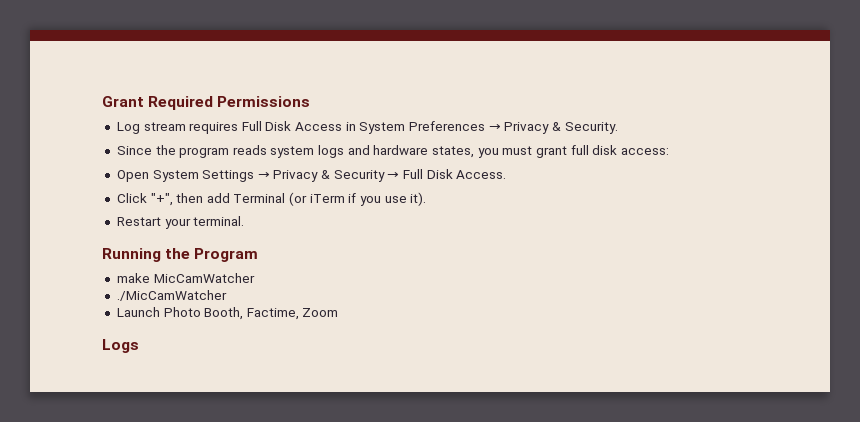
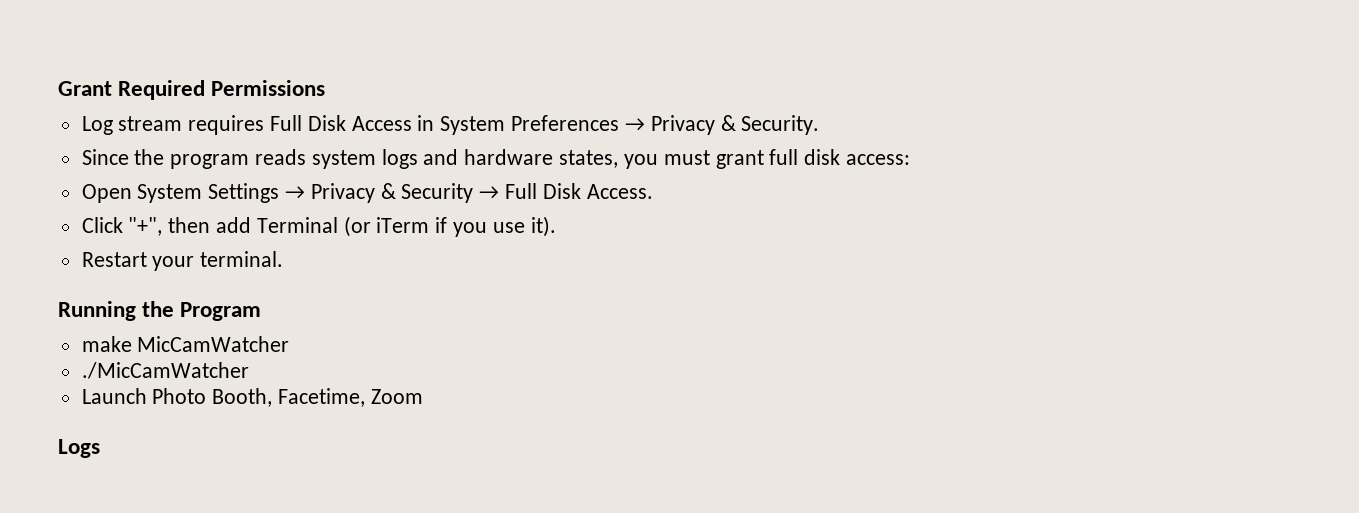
[246,308,299,320] Factime, -> [278,388,366,407] Facetime,

